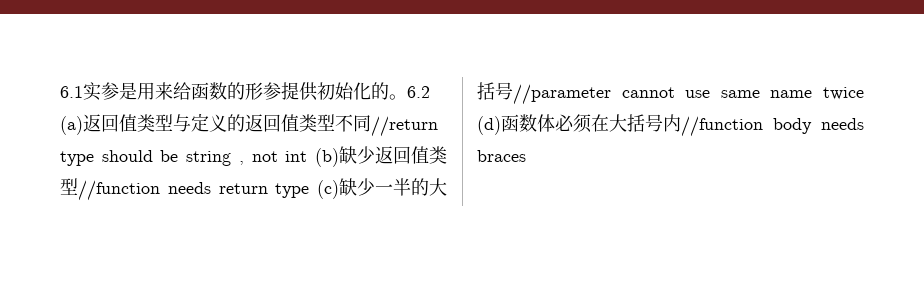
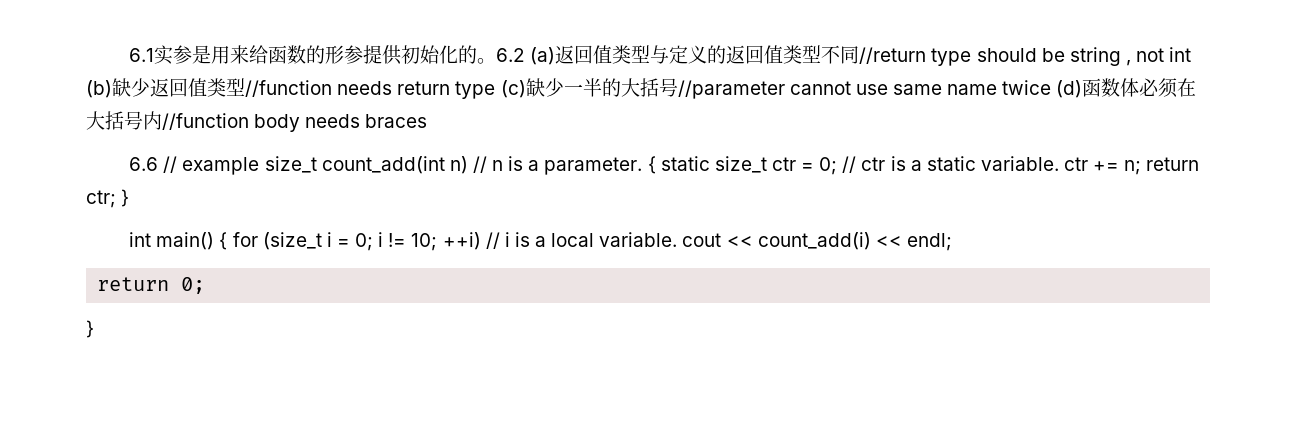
(526, 156) none -> [129,156,1200,175] [86,189,130,208] [129,232,952,251] [97,277,206,294] [86,320,94,338] // 6.6 // example size_t count_add(int n) // n is a parameter. { static size_t ctr = 0; // ctr is a static variable. ctr += n; return ctr; } // int main() { for (size_t i = 0; i != 10; ++i) // i is a local variable. cout << count_add(i) << endl; // return 0; // }

